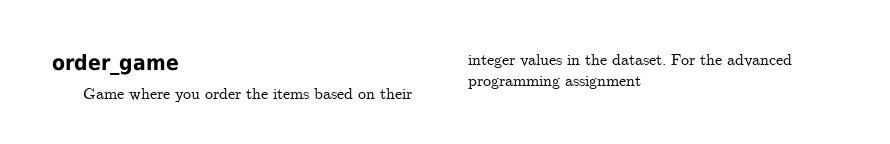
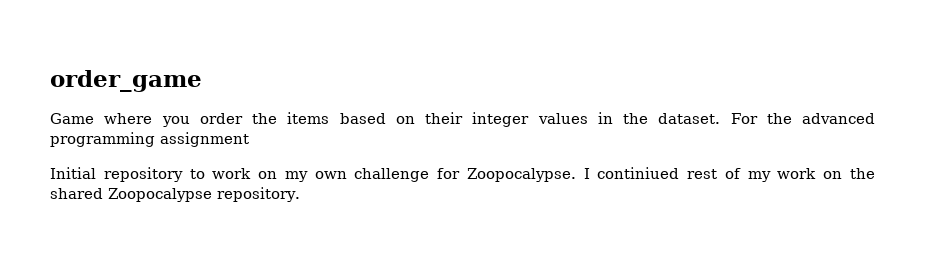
(641, 82) none -> [50,167,875,182] [50,187,300,202] // Initial repository to work on my own challenge for Zoopocalypse. I continiued rest of my work on the shared Zoopocalypse repository.

